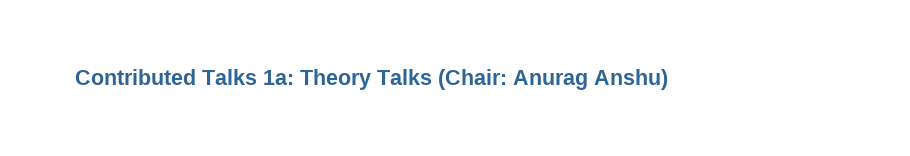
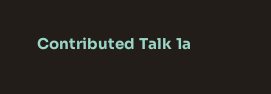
[202,69,668,90] Talks 1a: Theory Talks (Chair: Anurag Anshu) -> [139,38,192,50] Talk 1a

